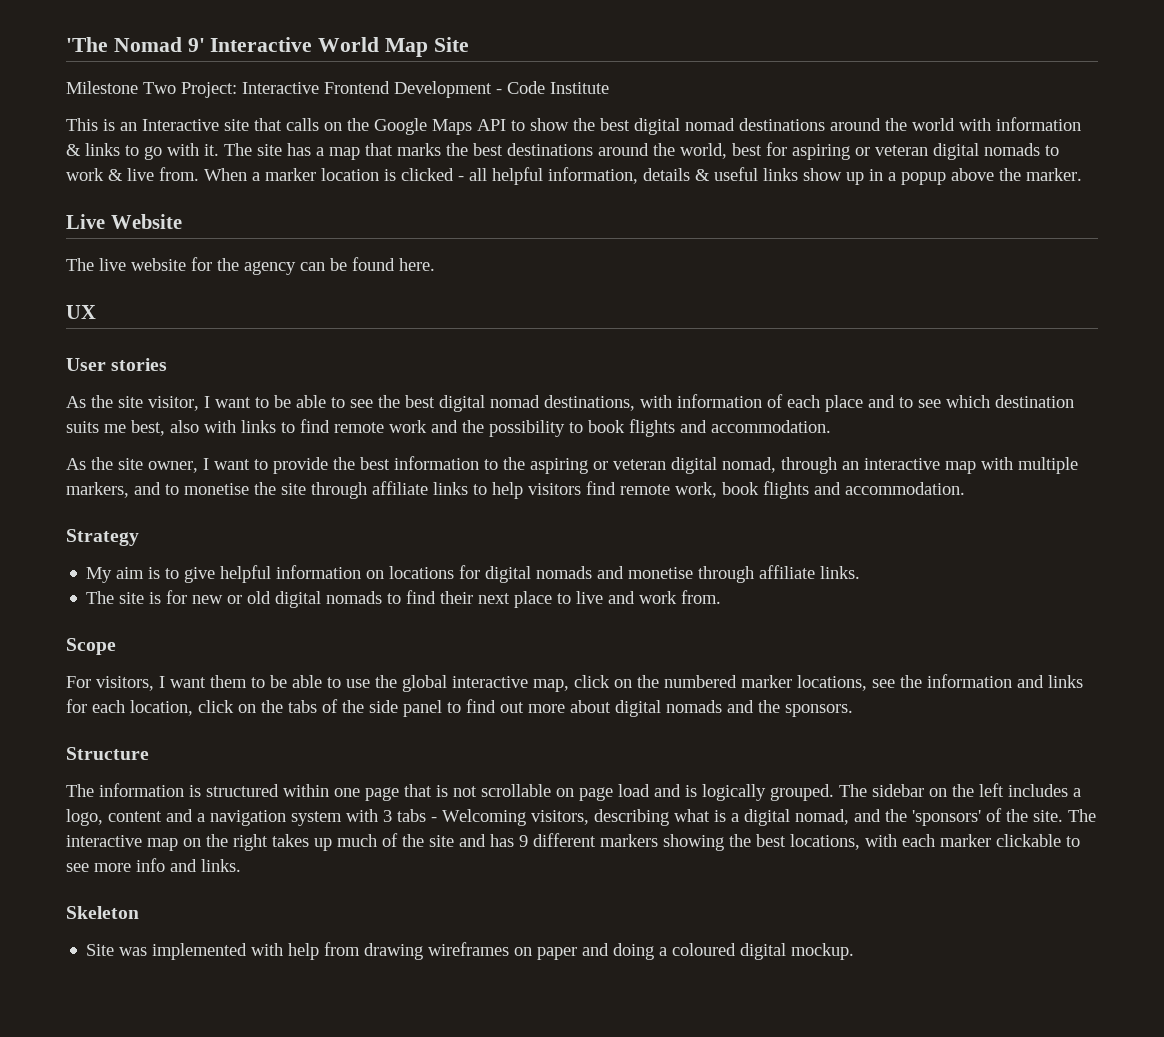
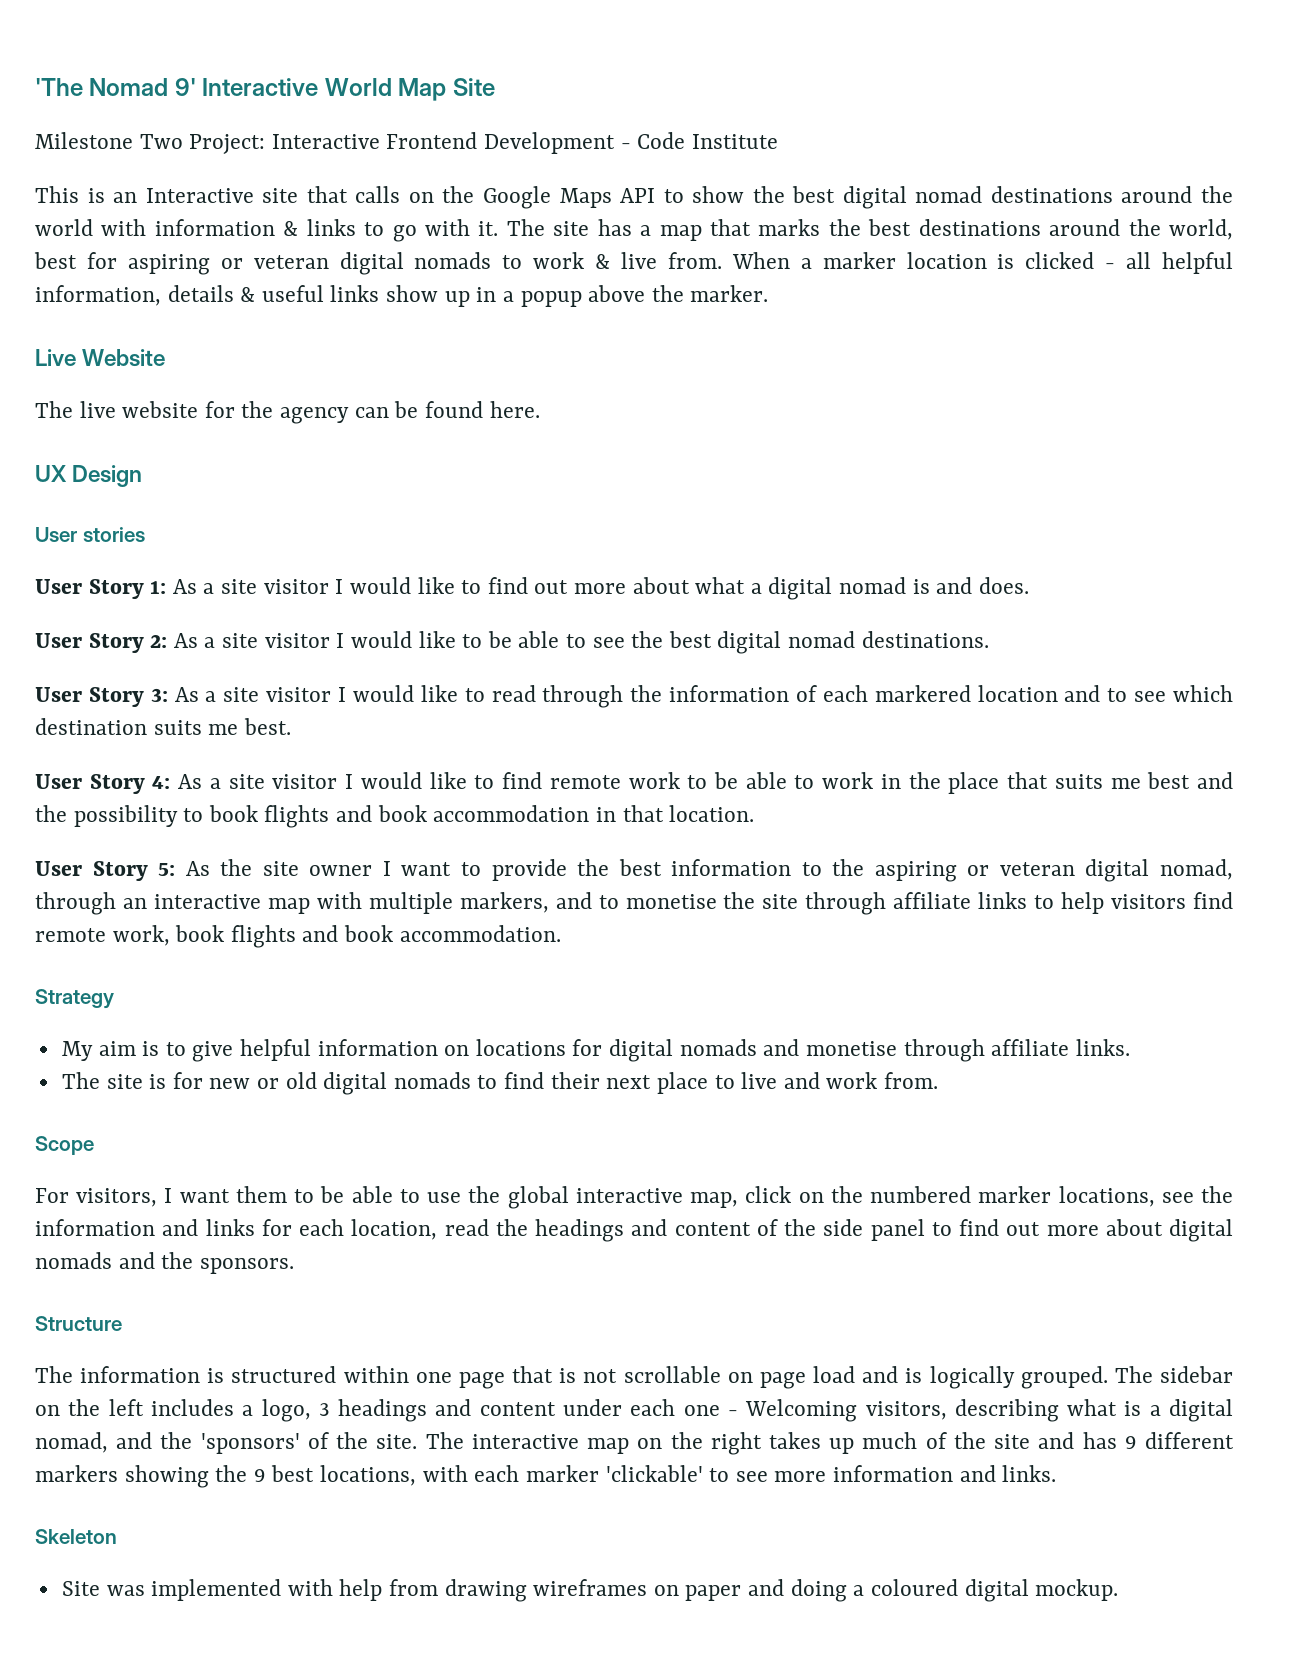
(96, 312) none -> [72,465,143,487] Design
[66,395,251,411] As the site visitor, I want -> [35,577,1029,600] [35,631,456,653] User Story 1: As a site visitor I would like to find out more about what a digital nomad is and does. // User Story 2: As a site visitor I would like
[544,395,672,411] destinations, with -> [861,631,989,648] [35,685,663,708] destinations. // User Story 3: As a site visitor I would like to read through the
[825,395,863,412] place -> [874,685,1058,702] markered location
[131,419,427,436] best, also with links to find remote work -> [243,718,291,735] [35,772,1191,794] best. // User Story 4: As a site visitor I would like to find remote work to be able to work in the place that suits me best
[711,420,831,433] [66,457,198,473] accommodation. // As the site owner, -> [377,805,755,822] [35,859,373,881] book accommodation in that location. // User Story 5: As the site owner
(841, 488) none -> [344,925,394,942] book
[198,700,317,713] click on the tabs -> [444,1219,751,1242] read the headings and content
[108,809,426,826] content and a navigation system with 3 tabs -> [318,1399,720,1422] 3 headings and content under each one
(751, 840) none -> [253,1469,266,1482] 9
[996,834,1061,847] clickable -> [605,1465,703,1482] 'clickable'
[136,858,165,872] info -> [832,1465,953,1482] information

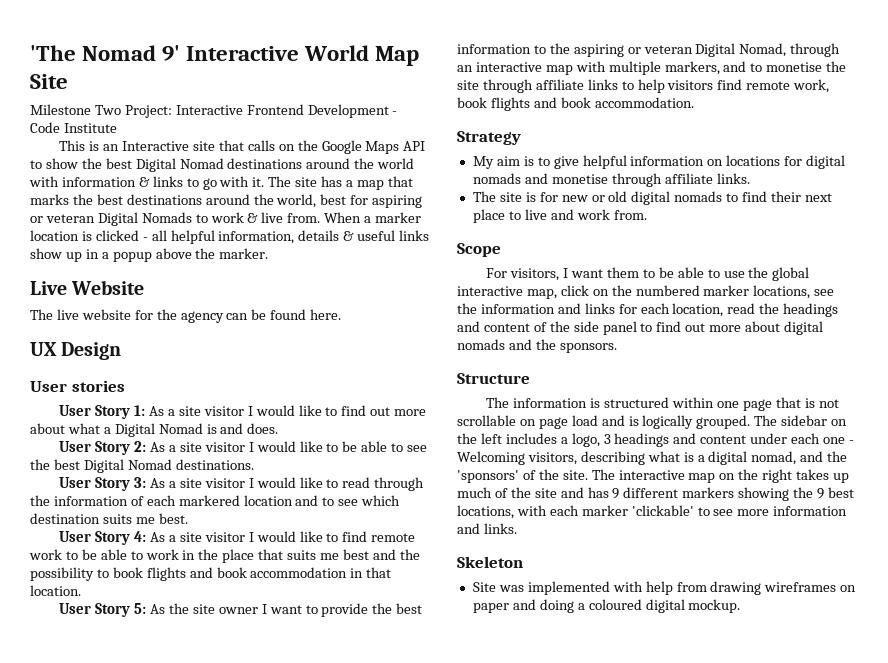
[842,186,983,209] digital nomad -> [135,158,224,172] Digital Nomad
[339,252,492,275] digital nomads -> [97,212,192,226] Digital Nomads
[768,577,907,600] digital nomad -> [114,423,203,437] Digital Nomad
[717,631,856,654] digital nomad -> [83,459,172,473] Digital Nomad
[1085,859,1233,882] digital nomad, -> [695,43,787,57] Digital Nomad,

